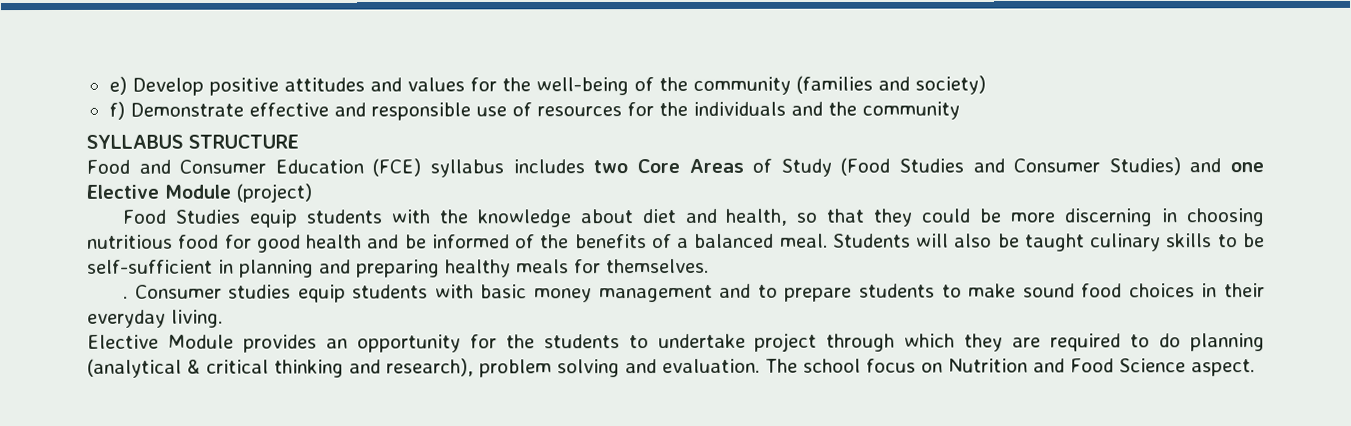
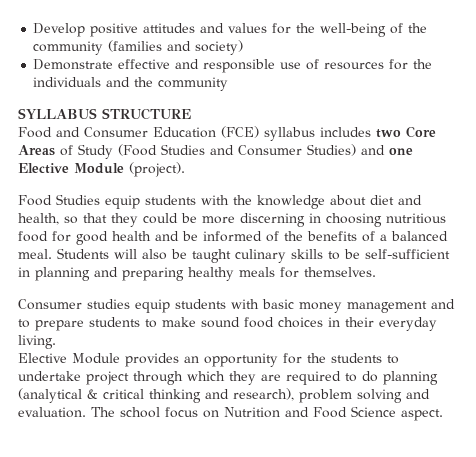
[108,76,127,95] e) -> (33, 30) none
[108,101,125,120] f) -> (244, 47) none
[236,183,312,203] (project) -> [129,162,185,177] (project).
[122,295,128,299] . -> (376, 272) none

